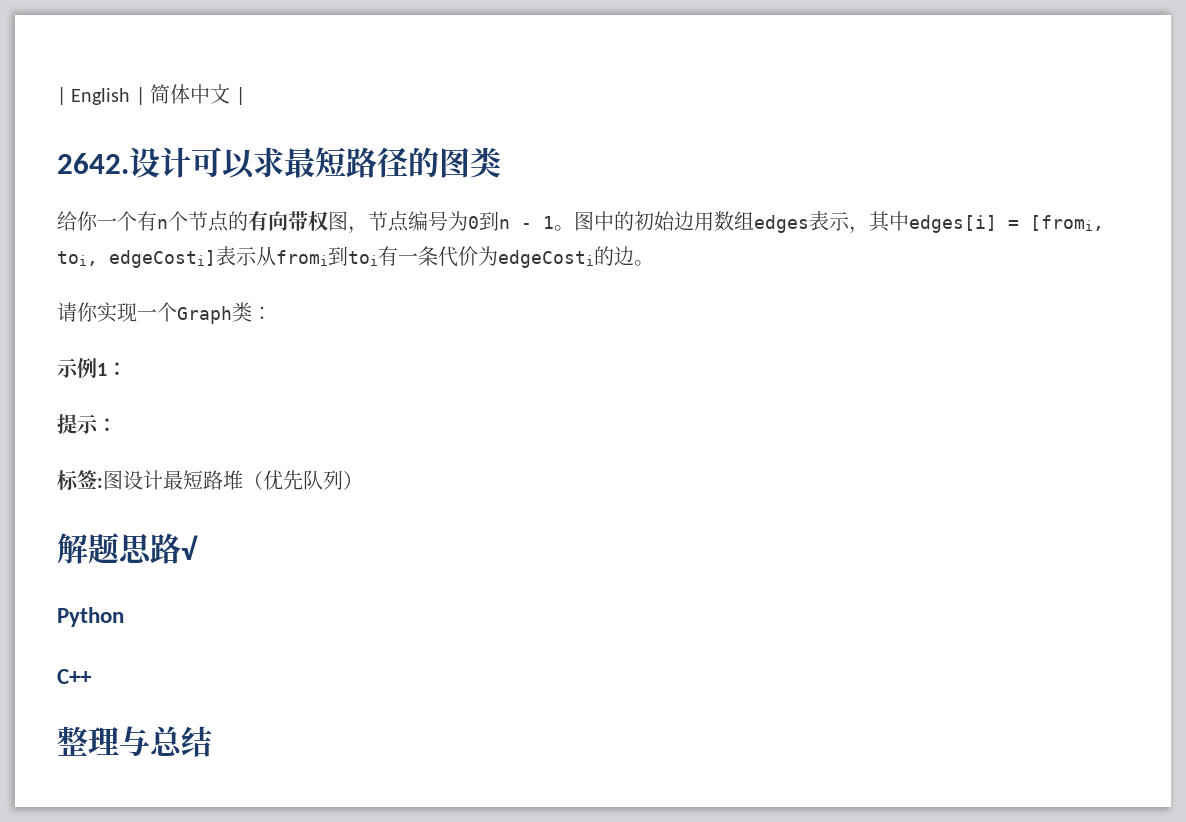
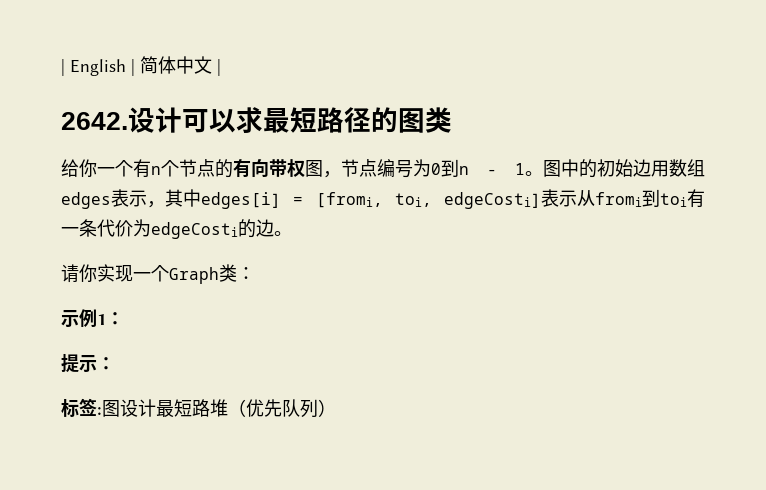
[57,533,198,564] [57,607,124,627] [57,669,92,684] [57,726,212,757] // 解题思路√ // Python // C++ // 整理与总结 -> (336, 408) none

